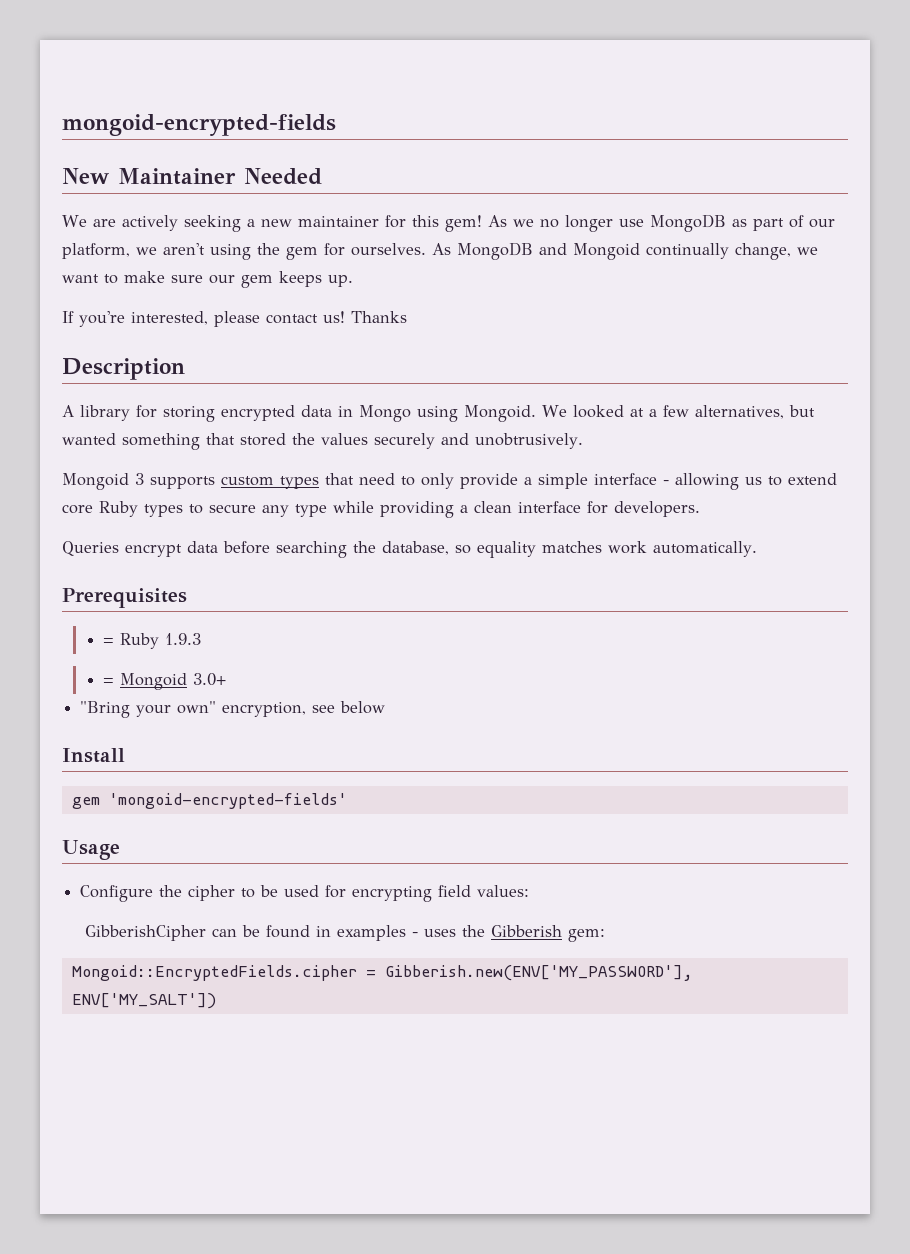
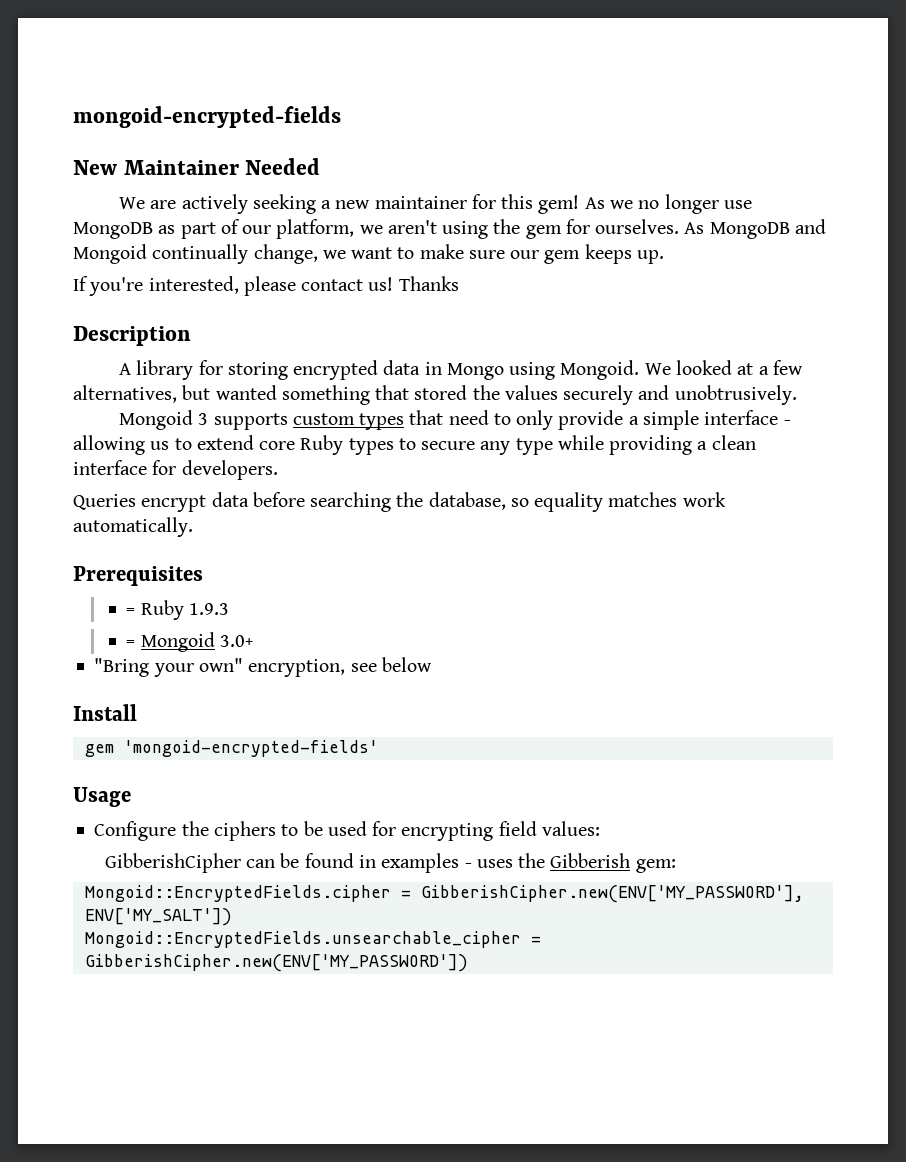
[188,885,236,901] cipher -> [213,821,276,841] ciphers
[384,965,693,981] Gibberish.new(ENV['MY_PASSWORD'], -> [420,885,804,903] GibberishCipher.new(ENV['MY_PASSWORD'],
(216, 1001) none -> [84,931,541,948] [84,954,468,972] // Mongoid::EncryptedFields.unsearchable_cipher = GibberishCipher.new(ENV['MY_PASSWORD'])

